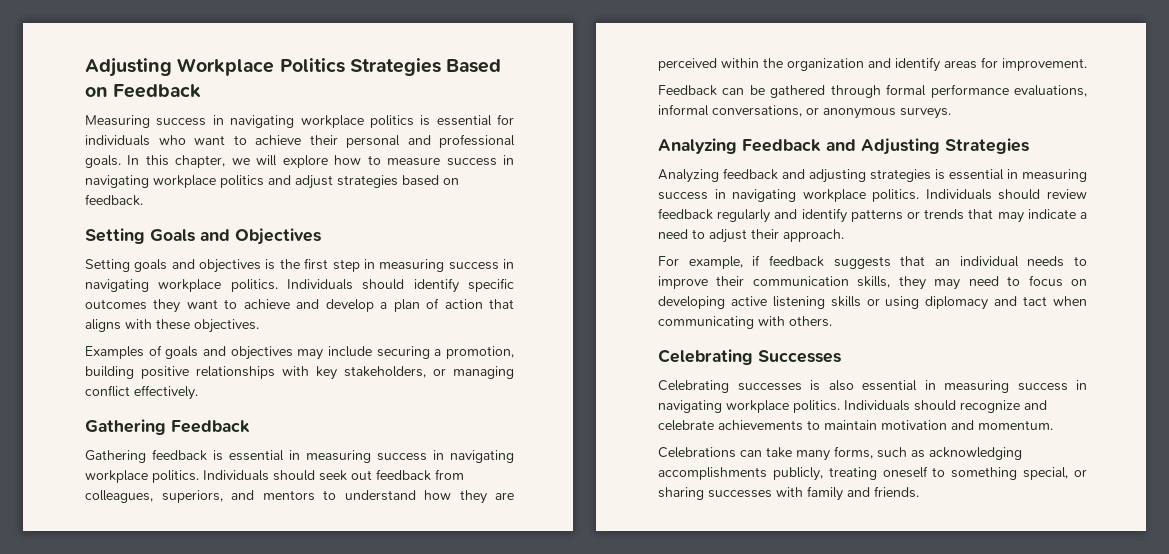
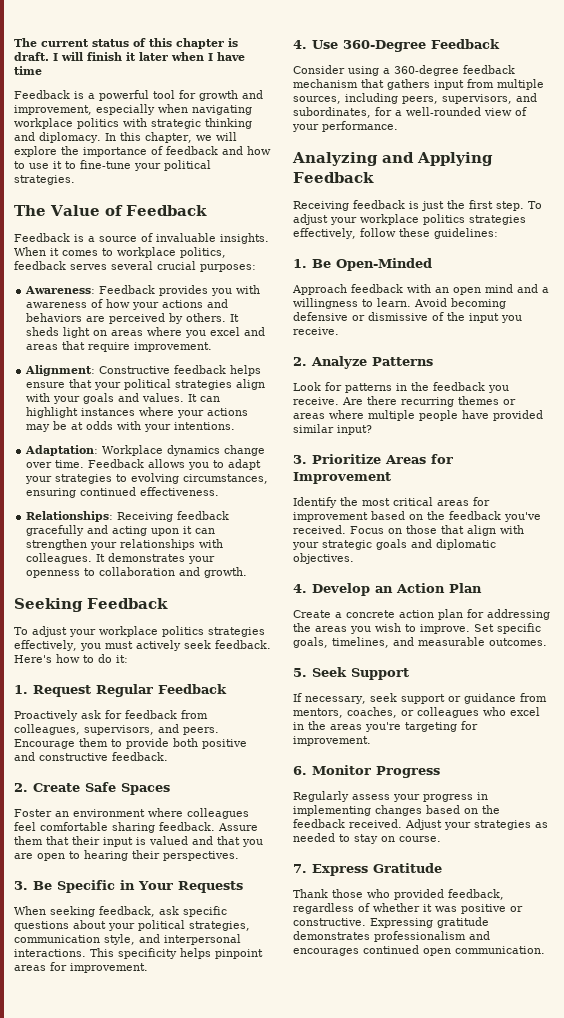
[85,58,502,77] [85,84,202,98] [85,114,514,128] [85,134,515,148] [85,155,121,168] Adjusting Workplace Politics Strategies Based on Feedback // Measuring success in navigating workplace politics is essential for individuals who want to achieve their personal and professional goals. -> [14,38,238,49] [14,52,245,61] [14,66,42,75] [14,90,263,101] [14,104,252,115] [14,118,252,129] [14,132,101,143] The current status of this chapter is draft. I will finish it later when I have time // Feedback is a powerful tool for growth and improvement, especially when navigating workplace politics with strategic thinking and diplomacy.
[334,155,514,166] [85,175,459,189] [85,194,143,206] [85,228,321,245] [85,258,514,273] [85,278,514,293] [85,298,514,313] [85,319,259,333] [85,345,514,360] [85,366,514,380] [85,385,198,400] [85,419,250,435] [85,449,514,463] [85,469,464,483] [85,490,514,504] [658,57,1087,72] [658,84,1087,98] [658,104,951,119] [658,138,1029,155] [658,168,1087,183] [658,189,1087,202] [658,208,1087,223] [658,229,844,243] [658,255,1087,269] [658,275,1087,290] [658,296,1087,310] [658,316,832,329] [658,349,841,365] [658,380,1087,393] [658,400,1047,413] [658,420,1053,431] [658,446,1022,461] [658,466,1087,481] [658,486,919,501] how to measure success in navigating workplace politics and adjust strategies based on feedback. // Setting Goals and Objectives // Setting goals and objectives is the first step in measuring success in navigating workplace politics. Individuals should identify specific outcomes they want to achieve and develop a plan of action that aligns with these objectives. // Examples of goals and objectives may include securing a promotion, building positive relationships with key stakeholders, or managing conflict effectively. // Gathering Feedback // Gathering feedback is essential in measuring success in navigating workplace politics. Individuals should seek out feedback from colleagues, superiors, and mentors to understand how they are perceived within the organization and identify areas for improvement. // Feedback can be gathered through formal performance evaluations, informal conversations, or anonymous surveys. // Analyzing Feedback and Adjusting Strategies // Analyzing feedback and adjusting strategies is essential in measuring success in navigating workplace politics. Individuals should review feedback regularly and identify patterns or trends that may indicate a need to adjust their approach. // For example, if feedback suggests that an individual needs to improve their communication skills, they may need to focus on developing active listening skills or using diplomacy and tact when communicating with others. // Celebrating Successes // Celebrating successes is also essential in measuring success in navigating workplace politics. Individuals should recognize and celebrate achievements to maintain motivation and momentum. // Celebrations can take many forms, such as acknowledging accomplishments publicly, treating oneself to something special, or sharing successes with family and friends. -> [61,146,271,157] [14,160,211,171] [14,175,75,185] [14,205,207,216] [14,233,269,244] [14,247,226,258] [14,261,256,272] [25,285,261,296] [26,299,229,310] [26,313,240,324] [26,327,266,338] [26,341,213,352] [25,365,262,376] [26,379,266,390] [26,393,221,404] [26,407,249,418] [26,421,236,432] [25,445,266,456] [26,459,262,470] [25,473,269,484] [26,487,220,498] [26,511,230,522] [26,525,216,536] [26,539,224,550] [26,553,216,564] [26,567,248,578] [14,598,168,612] [14,626,265,637] [14,640,271,651] [14,654,128,663] [14,684,227,697] [14,710,208,721] [14,724,219,735] [14,738,247,749] [14,752,168,761] [14,782,170,795] [14,808,249,819] [14,822,258,833] [14,836,263,847] [14,850,239,861] [14,880,243,893] [14,906,227,917] [14,920,250,931] [14,934,241,945] [14,948,263,959] [14,962,148,973] [293,39,500,52] [293,65,515,76] [293,79,544,90] [293,93,537,104] [293,107,527,118] [292,121,398,132] [292,152,493,166] [293,172,374,183] [293,200,542,211] [293,214,526,225] [293,228,498,239] [293,258,432,271] [292,284,549,295] [293,298,506,309] [293,312,522,323] [293,327,339,335] [293,356,433,369] [293,382,509,393] [293,396,516,407] [293,410,543,421] [293,424,372,435] [293,454,453,464] [293,472,391,484] [293,497,490,508] [293,511,541,522] [293,525,524,536] [292,539,496,550] [293,553,354,564] [293,583,482,596] [293,609,550,620] [293,623,541,634] [293,637,547,648] [293,667,409,680] [293,693,547,704] [293,707,540,718] [293,721,478,732] [293,736,371,746] [293,765,440,778] [293,791,488,802] [293,805,500,816] [293,819,548,830] [293,833,441,844] [293,863,442,876] [293,889,504,900] [293,903,523,914] [293,917,489,928] [293,931,490,942] [293,945,545,956] the importance of feedback and how to use it to fine-tune your political strategies. // The Value of Feedback // Feedback is a source of invaluable insights. When it comes to workplace politics, feedback serves several crucial purposes: // Awareness: Feedback provides you with awareness of how your actions and behaviors are perceived by others. It sheds light on areas where you excel and areas that require improvement. // Alignment: Constructive feedback helps ensure that your political strategies align with your goals and values. It can highlight instances where your actions may be at odds with your intentions. // Adaptation: Workplace dynamics change over time. Feedback allows you to adapt your strategies to evolving circumstances, ensuring continued effectiveness. // Relationships: Receiving feedback gracefully and acting upon it can strengthen your relationships with colleagues. It demonstrates your openness to collaboration and growth. // Seeking Feedback // To adjust your workplace politics strategies effectively, you must actively seek feedback. Here's how to do it: // 1. Request Regular Feedback // Proactively ask for feedback from colleagues, supervisors, and peers. Encourage them to provide both positive and constructive feedback. // 2. Create Safe Spaces // Foster an environment where colleagues feel comfortable sharing feedback. Assure them that their input is valued and that you are open to hearing their perspectives. // 3. Be Specific in Your Requests // When seeking feedback, ask specific questions about your political strategies, communication style, and interpersonal interactions. This specificity helps pinpoint areas for improvement. // 4. Use 360-Degree Feedback // Consider using a 360-degree feedback mechanism that gathers input from multiple sources, including peers, supervisors, and subordinates, for a well-rounded view of your performance. // Analyzing and Applying Feedback // Receiving feedback is just the first step. To adjust your workplace politics strategies effectively, follow these guidelines: // 1. Be Open-Minded // Approach feedback with an open mind and a willingness to learn. Avoid becoming defensive or dismissive of the input you receive. // 2. Analyze Patterns // Look for patterns in the feedback you receive. Are there recurring themes or areas where multiple people have provided similar input? // 3. Prioritize Areas for Improvement // Identify the most critical areas for improvement based on the feedback you've received. Focus on those that align with your strategic goals and diplomatic objectives. // 4. Develop an Action Plan // Create a concrete action plan for addressing the areas you wish to improve. Set specific goals, timelines, and measurable outcomes. // 5. Seek Support // If necessary, seek support or guidance from mentors, coaches, or colleagues who excel in the areas you're targeting for improvement. // 6. Monitor Progress // Regularly assess your progress in implementing changes based on the feedback received. Adjust your strategies as needed to stay on course. // 7. Express Gratitude // Thank those who provided feedback, regardless of whether it was positive or constructive. Expressing gratitude demonstrates professionalism and encourages continued open communication.

